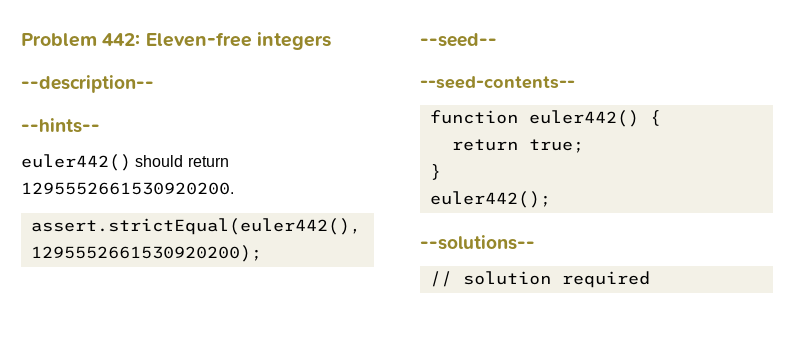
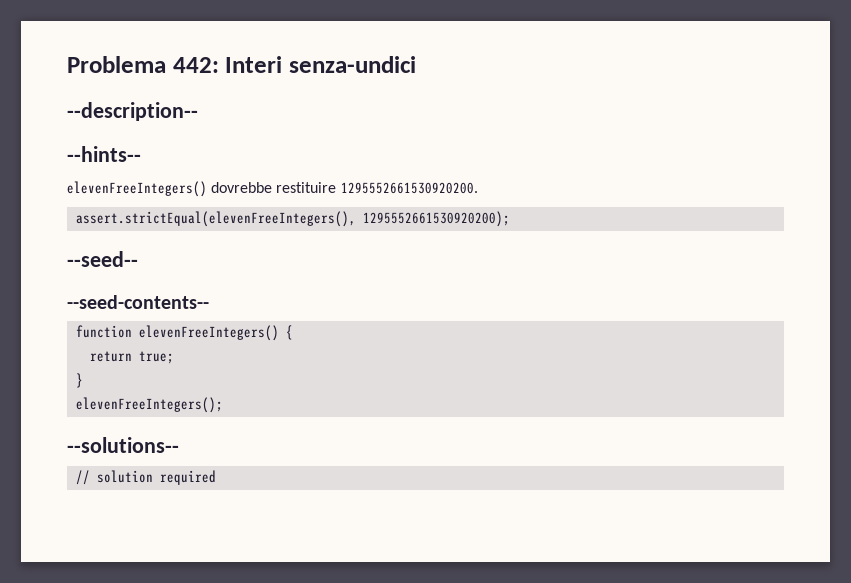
[21,32,331,50] Problem 442: Eleven-free integers -> [67,56,416,73] Problema 442: Interi senza-undici
[21,154,229,171] euler442() should return -> [67,181,337,197] elevenFreeIntegers() dovrebbe restituire
[30,218,361,235] assert.strictEqual(euler442(), -> [76,211,357,227] assert.strictEqual(elevenFreeIntegers(),
[528,110,639,127] euler442() -> [139,325,280,341] elevenFreeIntegers()
[429,191,551,208] euler442(); -> [76,397,224,413] elevenFreeIntegers();

